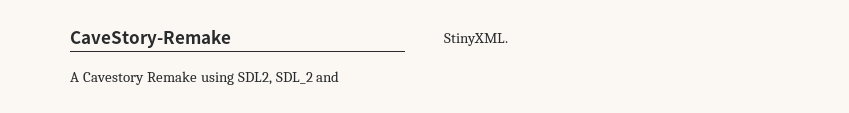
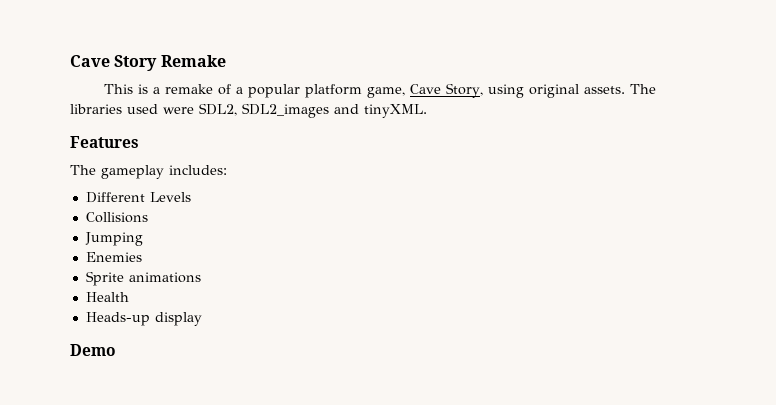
[70,29,231,48] [70,71,340,85] [444,33,508,46] CaveStory-Remake // A Cavestory Remake using SDL2, SDL_2 and StinyXML. -> [70,55,226,71] [103,83,656,98] [70,103,427,118] [70,136,139,148] [70,165,227,179] [85,192,191,203] [85,212,148,223] [84,232,143,246] [85,252,142,262] [85,271,201,286] [85,292,129,302] [85,312,202,326] [70,344,116,356] Cave Story Remake // This is a remake of a popular platform game, Cave Story, using original assets. The libraries used were SDL2, SDL2_images and tinyXML. // Features // The gameplay includes: // Different Levels // Collisions // Jumping // Enemies // Sprite animations // Health // Heads-up display // Demo

